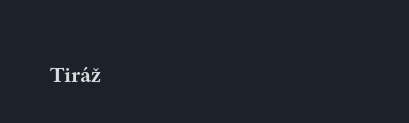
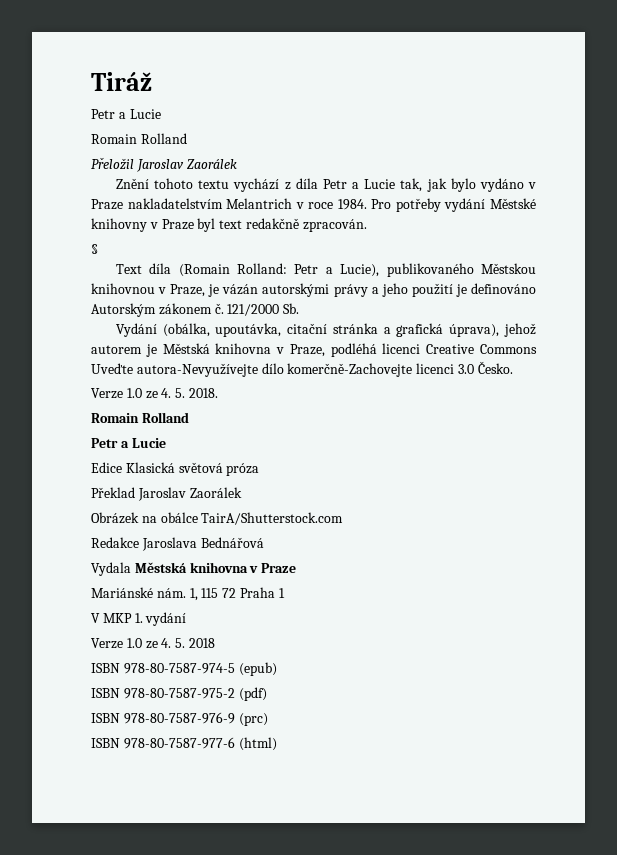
(101, 74) none -> [91,109,161,119] [91,133,187,144] [91,157,237,172] [115,178,536,192] [91,198,536,212] [91,218,367,232] [91,244,98,254] [115,263,536,277] [91,283,536,297] [91,303,300,317] [115,323,536,337] [91,343,537,357] [91,361,513,377] [91,388,218,399] [91,412,189,423] [91,438,166,448] [91,462,260,476] [91,487,242,501] [91,512,344,525] [91,537,264,551] [91,562,297,576] [91,587,285,601] [91,612,187,626] [91,638,215,649] [91,662,277,676] [91,687,267,701] [91,712,268,726] [91,737,277,751] // Petr a Lucie // Romain Rolland // Přeložil Jaroslav Zaorálek // Znění tohoto textu vychází z díla Petr a Lucie tak, jak bylo vydáno v Praze nakladatelstvím Melantrich v roce 1984. Pro potřeby vydání Městské knihovny v Praze byl text redakčně zpracován. // § // Text díla (Romain Rolland: Petr a Lucie), publikovaného Městskou knihovnou v Praze, je vázán autorskými právy a jeho použití je definováno Autorským zákonem č. 121/2000 Sb. // Vydání (obálka, upoutávka, citační stránka a grafická úprava), jehož autorem je Městská knihovna v Praze, podléhá licenci Creative Commons Uveďte autora-Nevyužívejte dílo komerčně-Zachovejte licenci 3.0 Česko. // Verze 1.0 ze 4. 5. 2018. // Romain Rolland // Petr a Lucie // Edice Klasická světová próza // Překlad Jaroslav Zaorálek // Obrázek na obálce TairA/Shutterstock.com // Redakce Jaroslava Bednářová // Vydala Městská knihovna v Praze // Mariánské nám. 1, 115 72 Praha 1 // V MKP 1. vydání // Verze 1.0 ze 4. 5. 2018 // ISBN 978-80-7587-974-5 (epub) // ISBN 978-80-7587-975-2 (pdf) // ISBN 978-80-7587-976-9 (prc) // ISBN 978-80-7587-977-6 (html)

